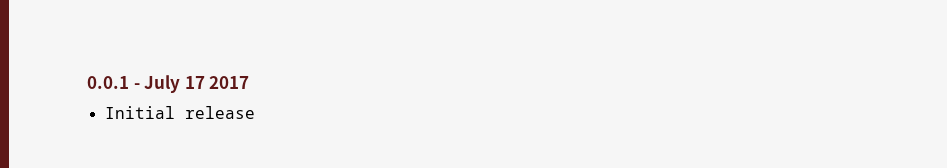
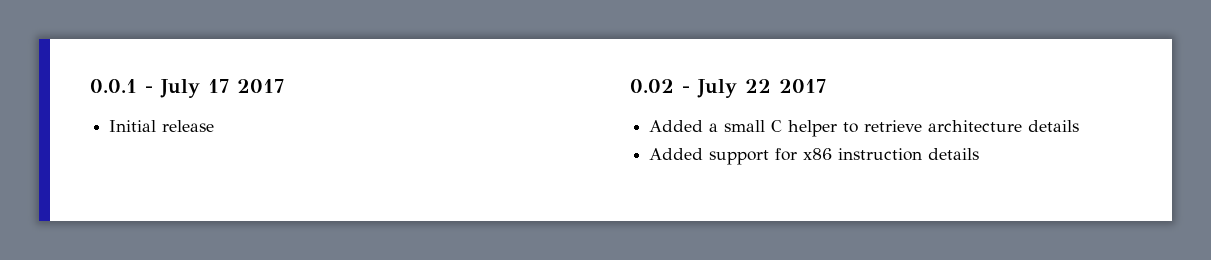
(255, 112) none -> [630,79,826,98] [649,120,1080,137] [649,148,980,165] // 0.02 - July 22 2017 // Added a small C helper to retrieve architecture details // Added support for x86 instruction details

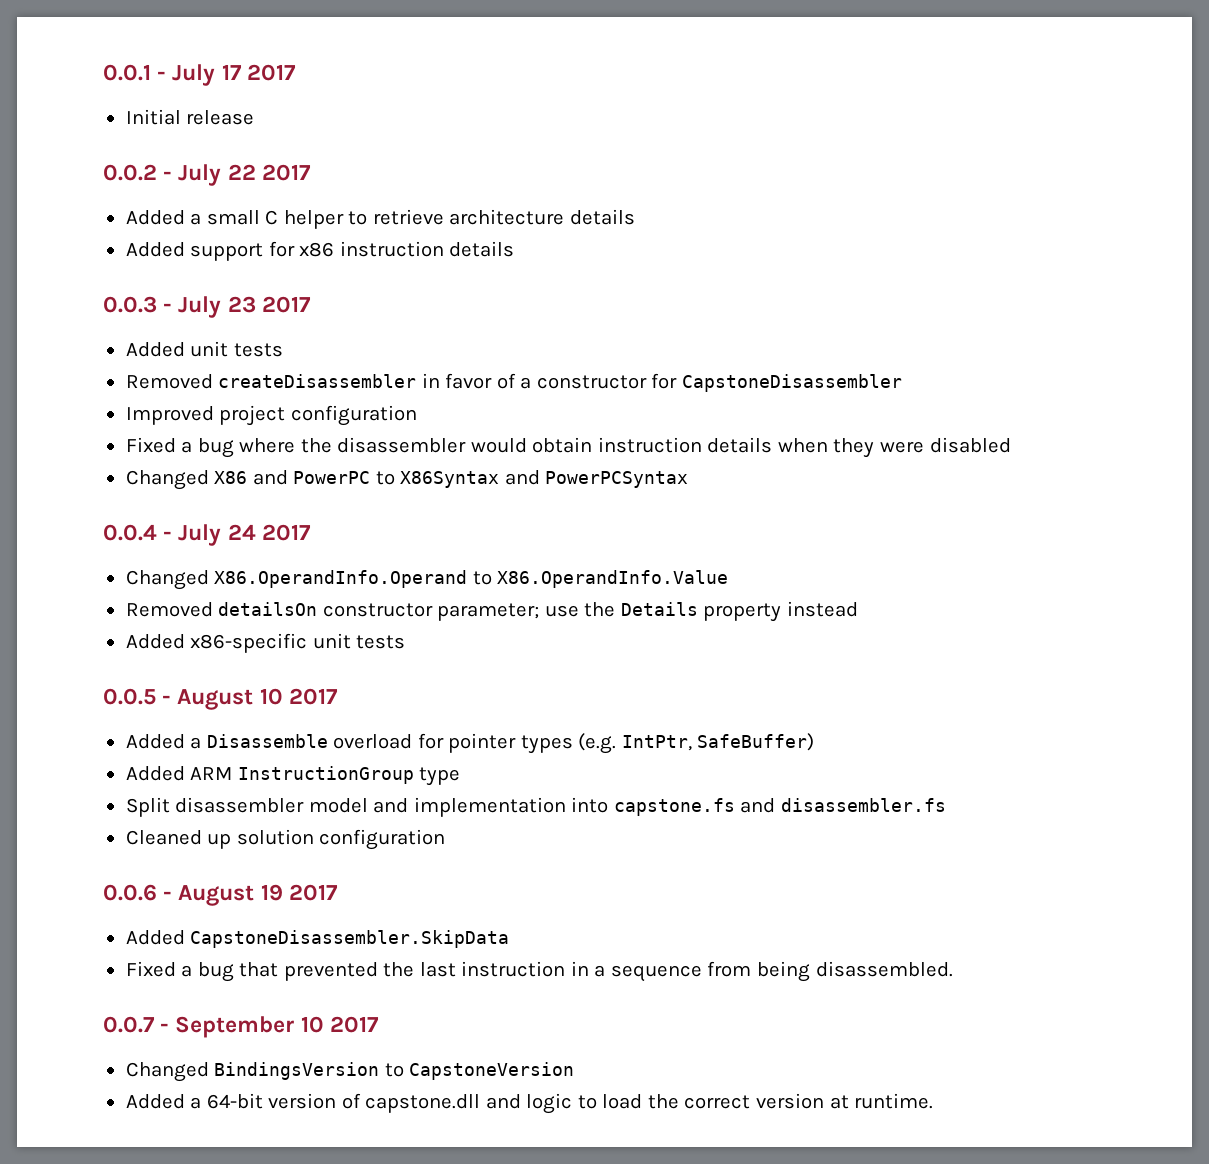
[630,79,674,93] 0.02 -> [103,164,157,181] 0.0.2
(980, 154) none -> [103,296,311,318] [125,341,283,357] [125,373,902,392] [125,405,417,426] [125,437,1011,458] [125,470,689,490] [103,524,311,546] [125,570,729,590] [125,601,858,622] [125,633,406,653] [103,688,338,710] [125,733,815,754] [125,766,461,786] [125,797,946,817] [125,829,446,850] [103,884,338,906] [125,930,510,948] [125,961,953,982] [103,1016,379,1038] [125,1062,575,1082] [125,1093,934,1114] // 0.0.3 - July 23 2017 // Added unit tests // Removed createDisassembler in favor of a constructor for CapstoneDisassembler // Improved project configuration // Fixed a bug where the disassembler would obtain instruction details when they were disabled // Changed X86 and PowerPC to X86Syntax and PowerPCSyntax // 0.0.4 - July 24 2017 // Changed X86.OperandInfo.Operand to X86.OperandInfo.Value // Removed detailsOn constructor parameter; use the Details property instead // Added x86-specific unit tests // 0.0.5 - August 10 2017 // Added a Disassemble overload for pointer types (e.g. IntPtr, SafeBuffer) // Added ARM InstructionGroup type // Split disassembler model and implementation into capstone.fs and disassembler.fs // Cleaned up solution configuration // 0.0.6 - August 19 2017 // Added CapstoneDisassembler.SkipData // Fixed a bug that prevented the last instruction in a sequence from being disassembled. // 0.0.7 - September 10 2017 // Changed BindingsVersion to CapstoneVersion // Added a 64-bit version of capstone.dll and logic to load the correct version at runtime.

